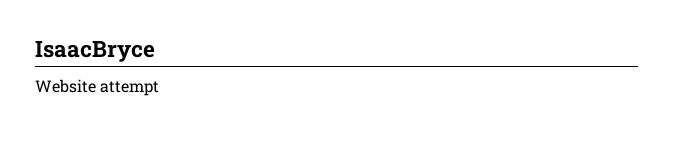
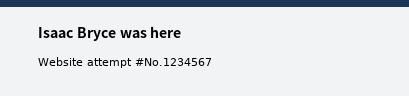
[35,41,155,62] IsaacBryce -> [38,26,182,41] Isaac Bryce was here
(160, 88) none -> [135,58,212,66] #No.1234567

